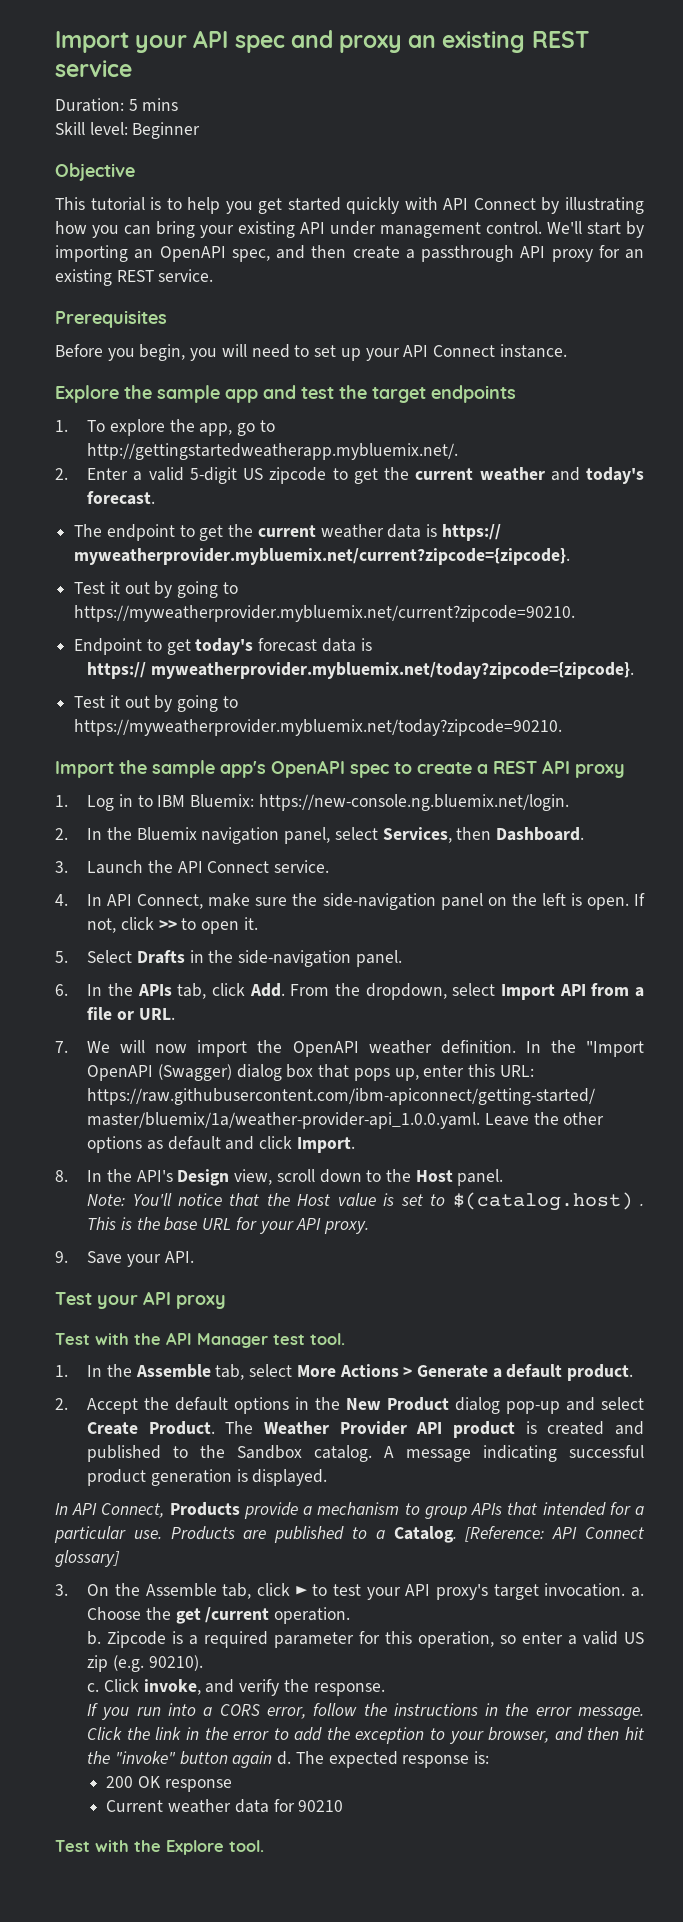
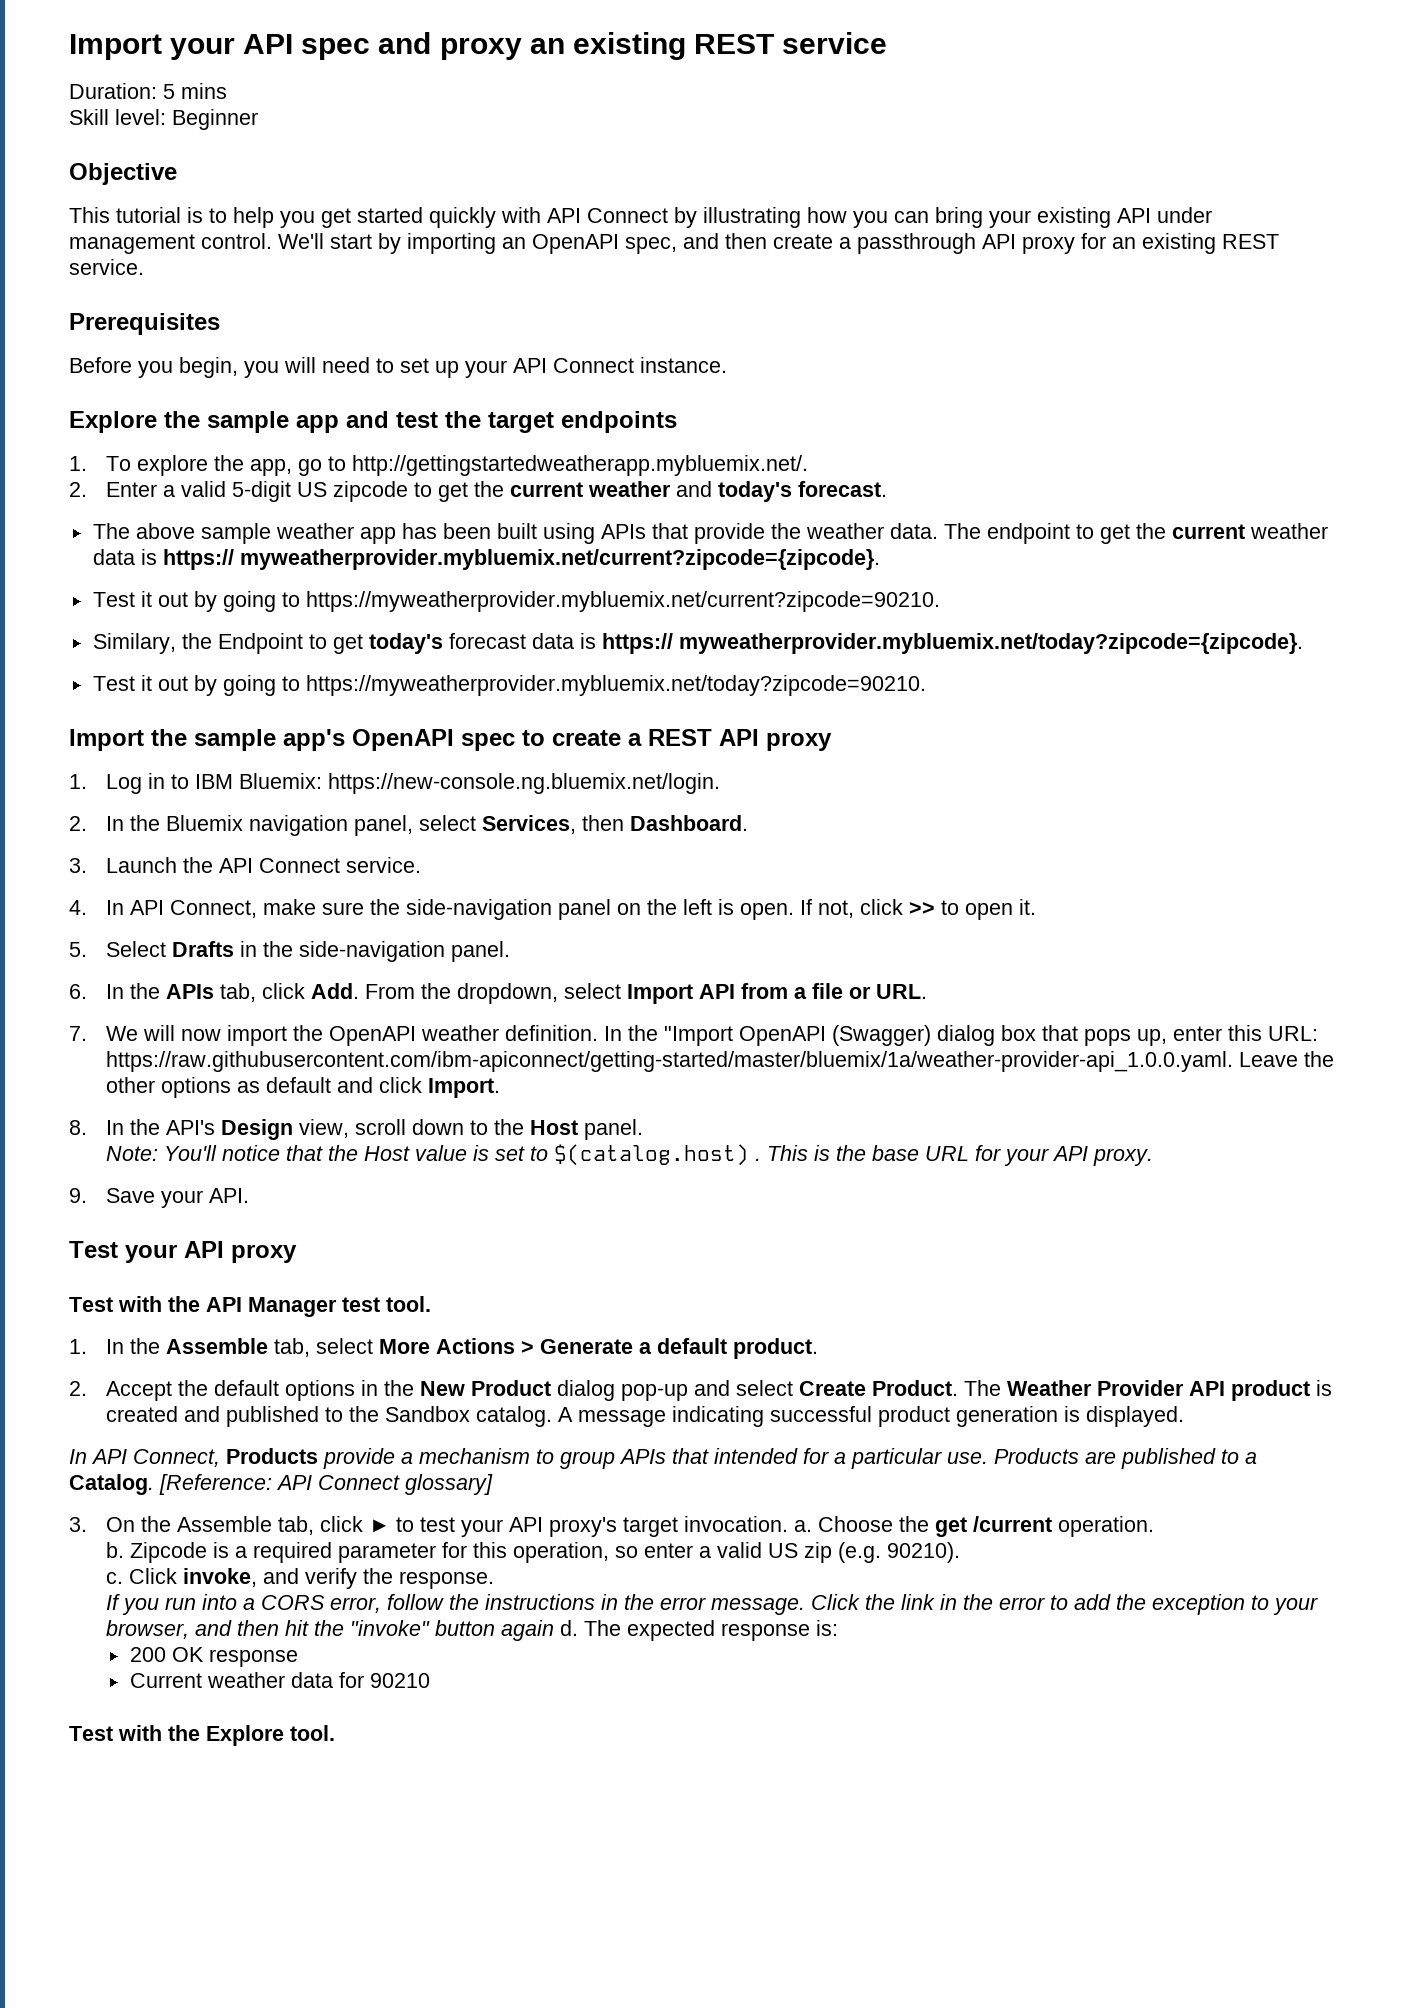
(103, 530) none -> [135,523,981,544] above sample weather app has been built using APIs that provide the weather data. The
(576, 613) none -> [92,633,212,654] Similary, the
(372, 644) // -> (596, 641) none

